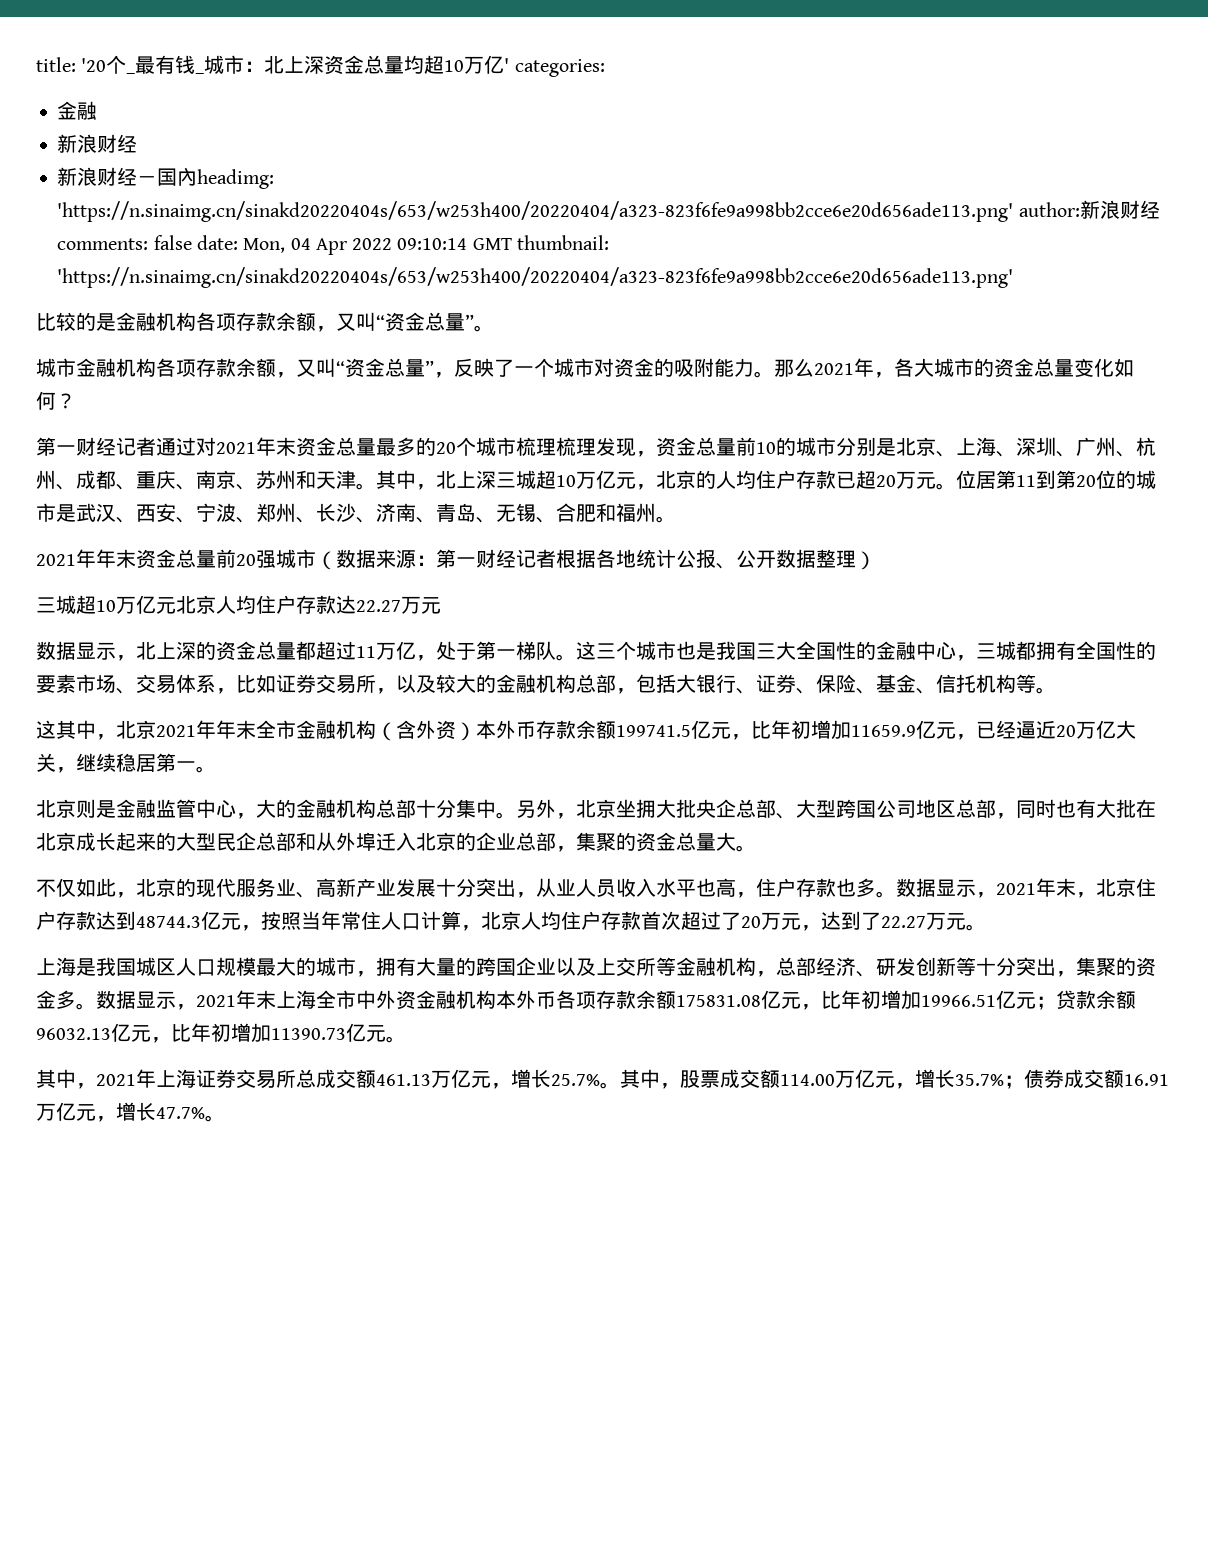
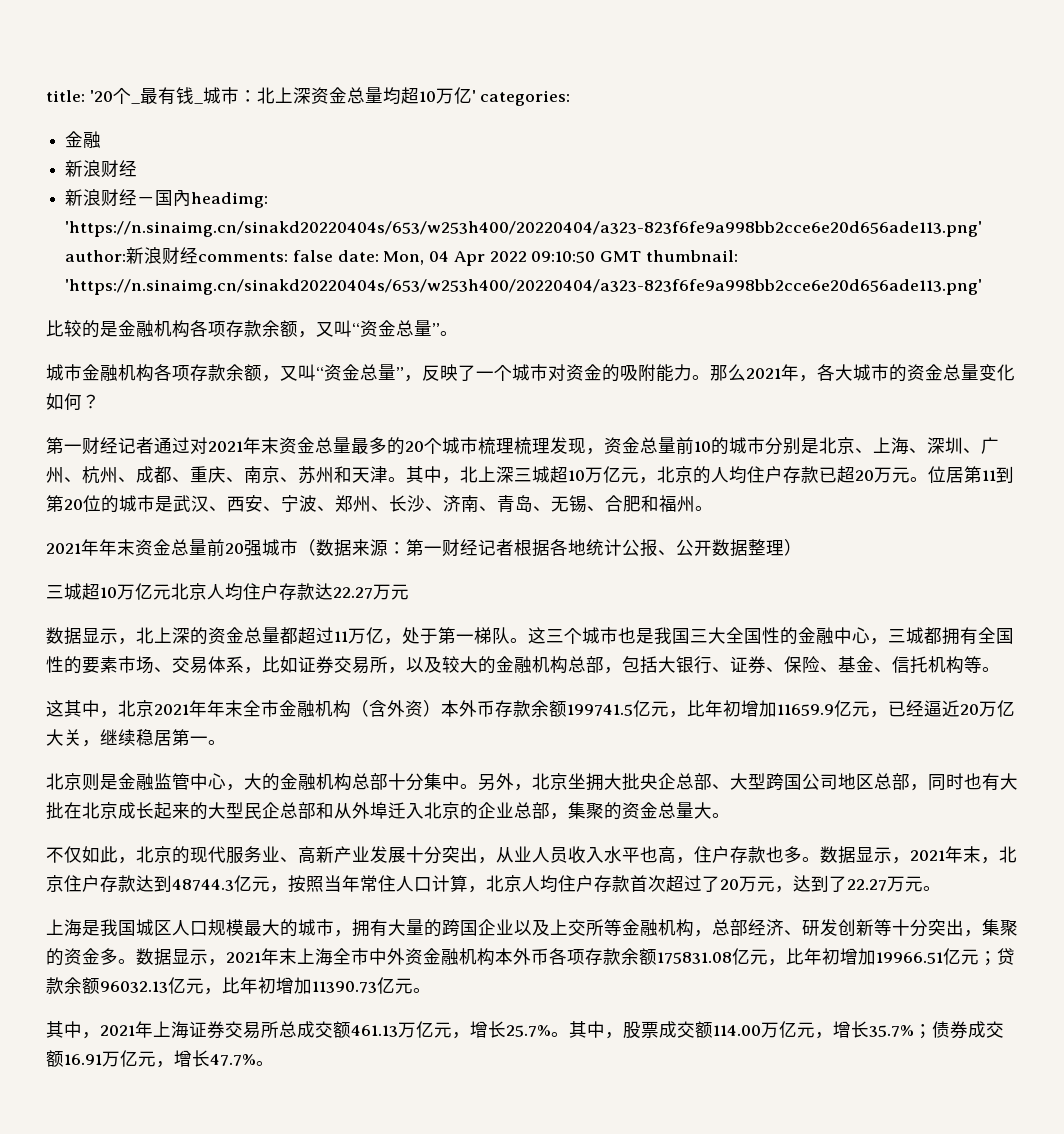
[397,238,468,250] 09:10:14 -> [531,251,596,263] 09:10:50

